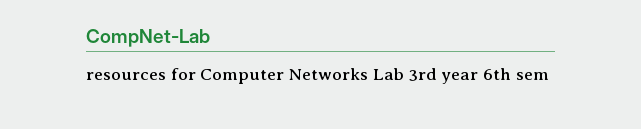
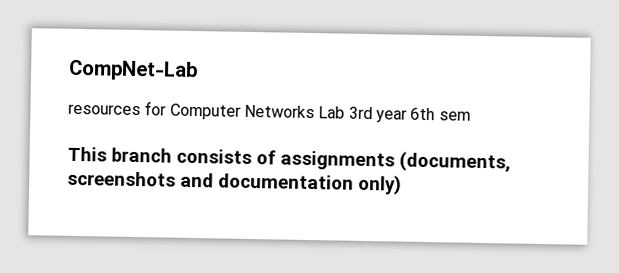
(549, 76) none -> [67,146,511,173] [67,170,402,195] // This branch consists of assignments (documents, screenshots and documentation only)

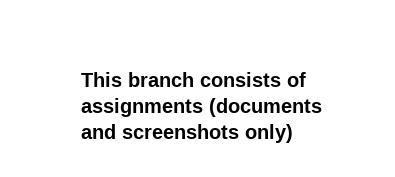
[68,59,198,82] [68,101,471,123] CompNet-Lab // resources for Computer Networks Lab 3rd year 6th sem // -> (81, 79) none
[399,151,511,173] [67,170,354,190] (documents, screenshots and documentation -> [209,98,322,117] [81,124,239,139] (documents and screenshots

